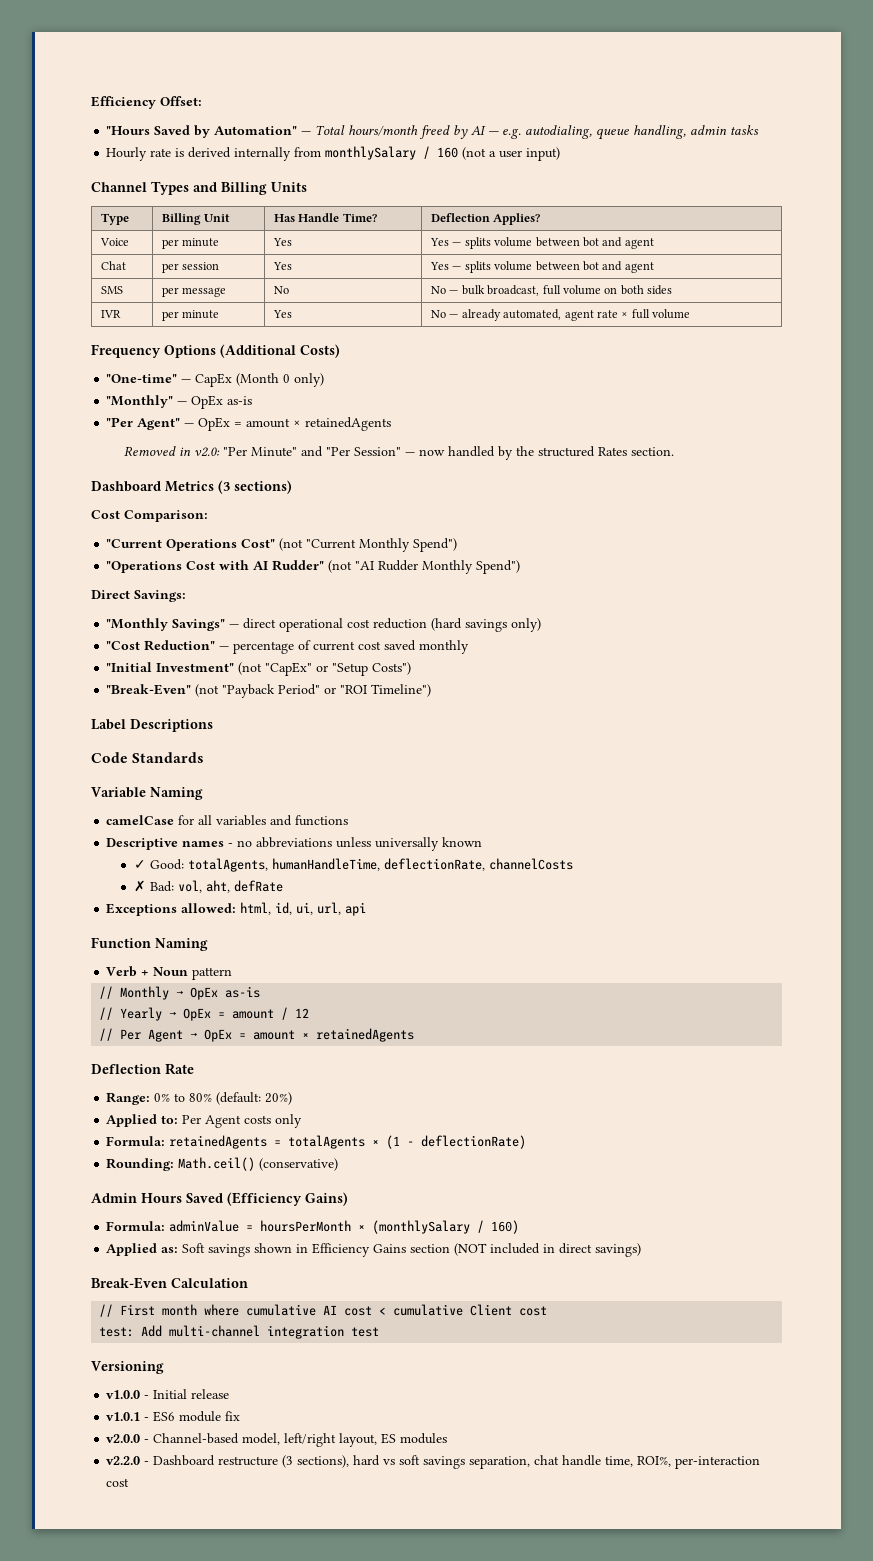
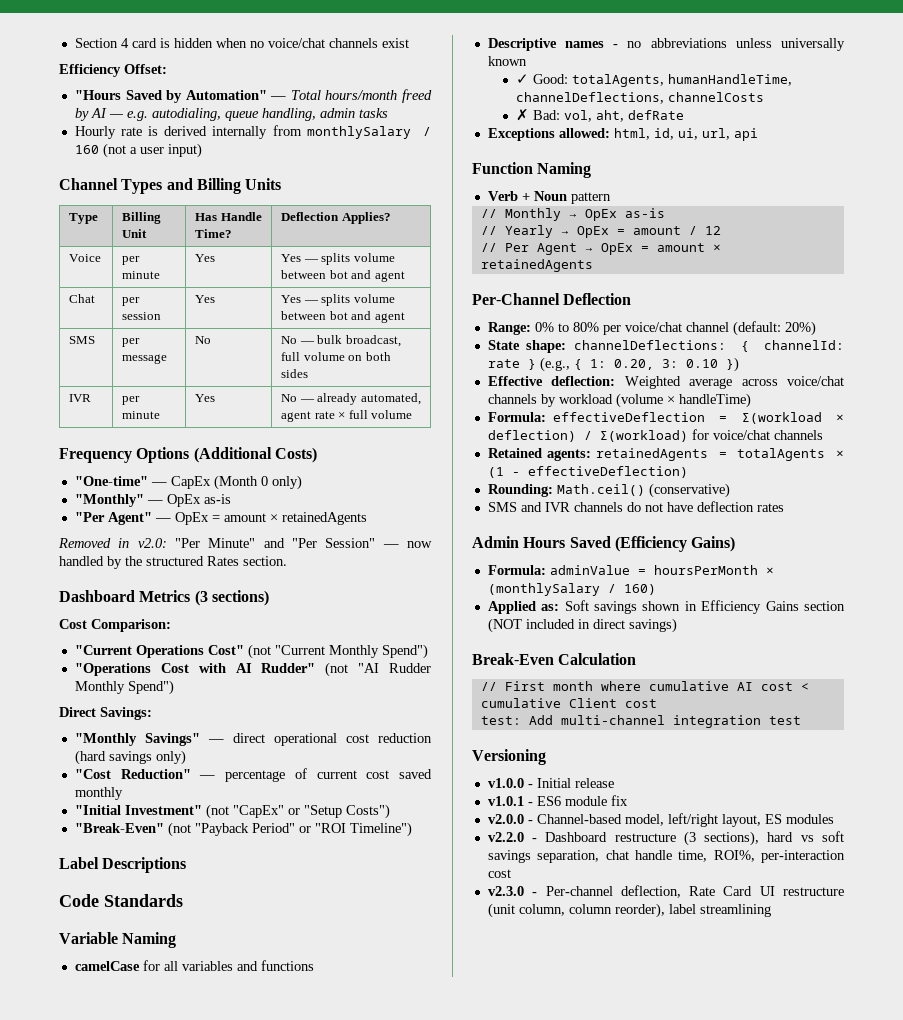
(91, 102) none -> [74,38,409,48] Section 4 card is hidden when no voice/chat channels exist //
[383,858,485,871] deflectionRate, -> [516,92,665,104] channelDeflections,
[91,1063,194,1075] Deflection Rate -> [472,293,632,305] Per-Channel Deflection
(213, 1097) none -> [602,322,729,335] per voice/chat channel
[106,1114,303,1128] [106,1136,166,1146] Applied to: Per Agent costs only // Formula: -> [487,340,844,353] [487,357,739,372] [487,376,844,389] [487,393,751,408] [487,412,844,424] [487,429,823,442] [487,448,592,461] State shape: channelDeflections: { channelId: rate } (e.g., { 1: 0.20, 3: 0.10 }) // Effective deflection: Weighted average across voice/chat channels by workload (volume × handleTime) // Formula: effectiveDeflection = Σ(workload × deflection) / Σ(workload) for voice/chat channels // Retained agents:
[421,1135,527,1149] deflectionRate) -> [527,466,688,478] effectiveDeflection)
(339, 1164) none -> [487,501,784,512] // SMS and IVR channels do not have deflection rates
(130, 1482) none -> [487,885,844,898] [487,903,771,918] // v2.3.0 - Per-channel deflection, Rate Card UI restructure (unit column, column reorder), label streamlining

